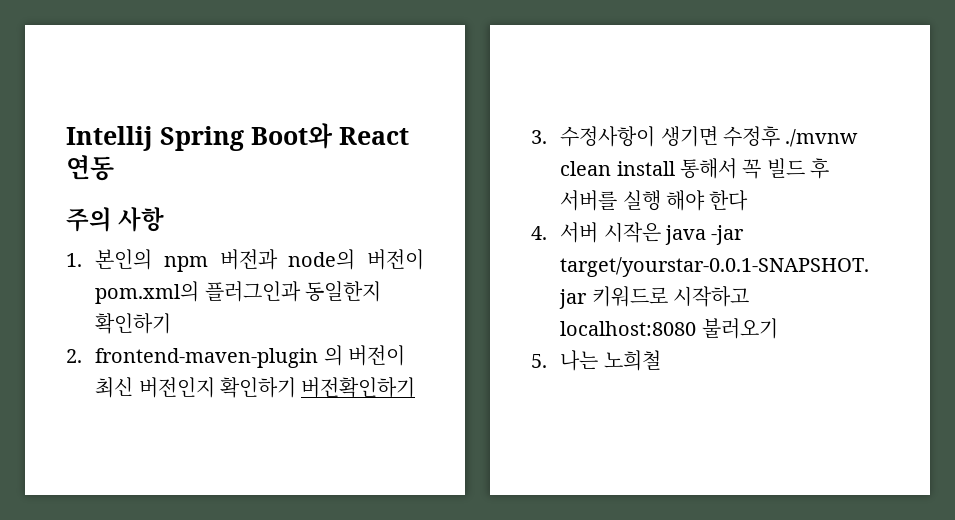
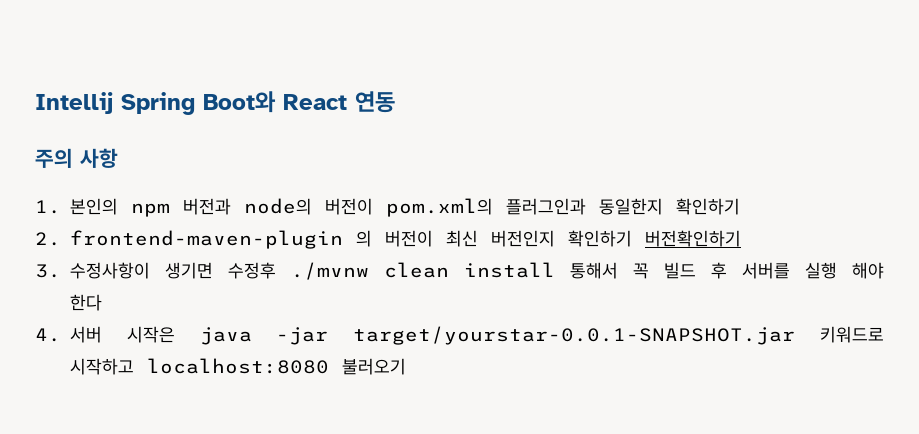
[531,350,661,371] // 5. 나는 노희철 -> (406, 366) none

